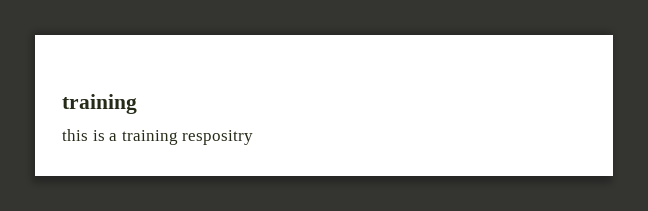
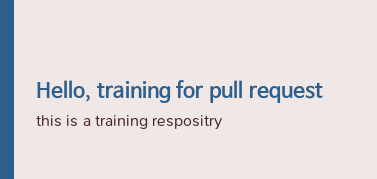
[62,94,137,114] training -> [36,80,323,103] Hello, training for pull request

